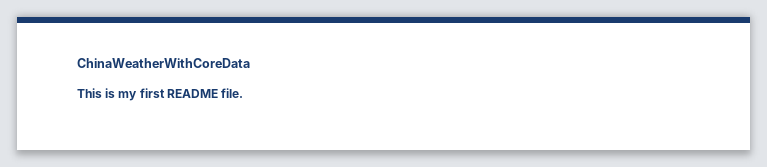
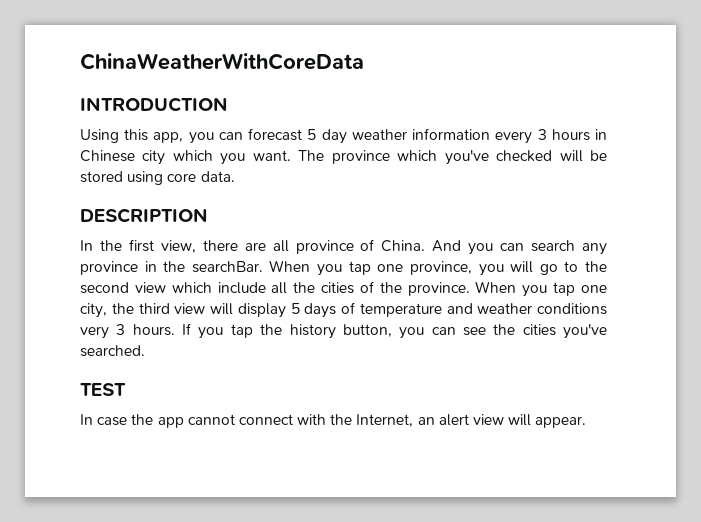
[77,88,244,101] This is my first README file. -> [80,97,228,112] [80,128,607,144] [80,150,607,165] [80,171,235,185] [80,208,208,223] [80,239,608,255] [80,260,608,276] [80,281,608,297] [80,302,607,318] [80,323,607,339] [80,345,145,357] [80,383,126,396] [80,414,587,428] INTRODUCTION // Using this app, you can forecast 5 day weather information every 3 hours in Chinese city which you want. The province which you've checked will be stored using core data. // DESCRIPTION // In the first view, there are all province of China. And you can search any province in the searchBar. When you tap one province, you will go to the second view which include all the cities of the province. When you tap one city, the third view will display 5 days of temperature and weather conditions very 3 hours. If you tap the history button, you can see the cities you've searched. // TEST // In case the app cannot connect with the Internet, an alert view will appear.

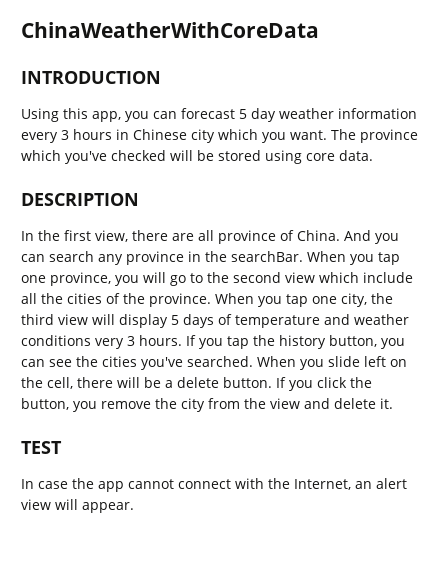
(145, 351) none -> [257,356,407,370] [21,377,372,391] [21,398,393,412] When you slide left on the cell, there will be a delete button. If you click the button, you remove the city from the view and delete it.

